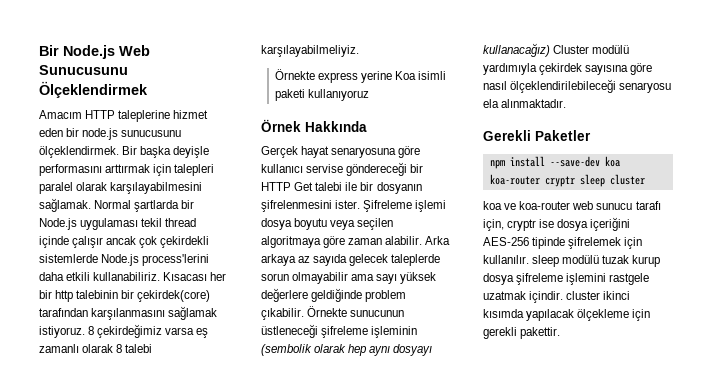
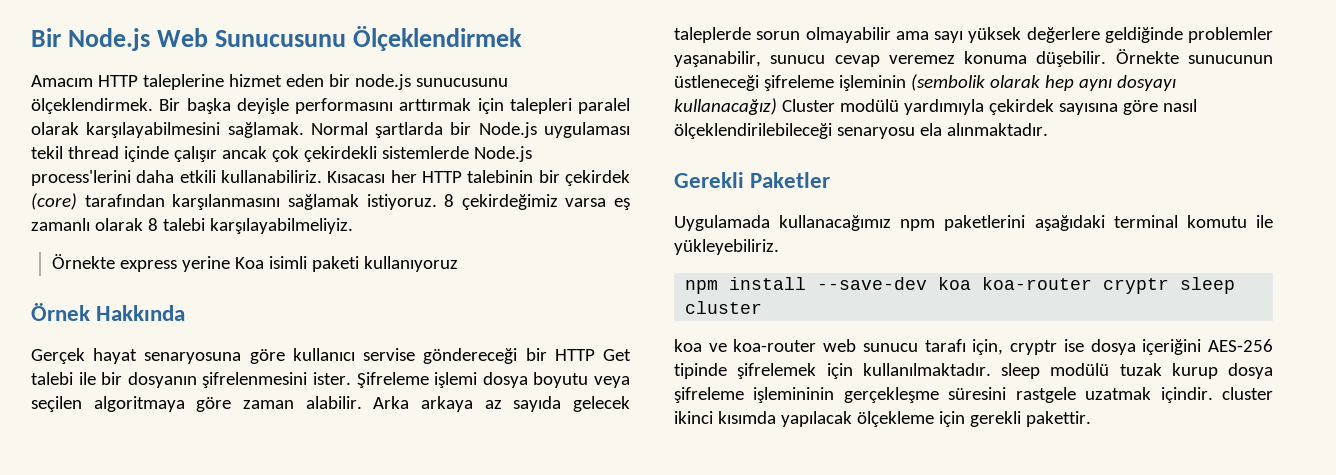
[39,290,211,302] bir http talebinin bir çekirdek(core) -> [421,170,630,186] [31,193,77,210] HTTP talebinin bir çekirdek (core)
[365,290,407,302] [261,308,304,320] problem çıkabilir. -> [1188,27,1273,43] [674,51,1107,67] problemler yaşanabilir, sunucu cevap veremez konuma düşebilir.
(591, 135) none -> [674,215,1273,231] [674,239,779,255] // Uygulamada kullanacağımız npm paketlerini aşağıdaki terminal komutu ile yükleyebiliriz.
[483,255,529,264] kullanılır. -> [862,363,991,376] kullanılmaktadır.
[566,273,607,285] işlemini -> [753,387,1007,403] işlemininin gerçekleşme süresini

